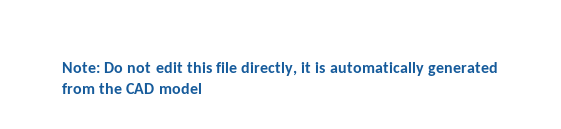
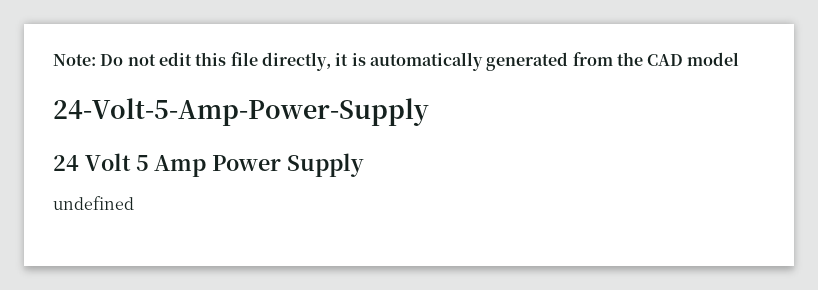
(202, 88) none -> [53,98,429,126] [53,153,365,177] [53,196,134,210] // 24-Volt-5-Amp-Power-Supply // 24 Volt 5 Amp Power Supply // undefined

